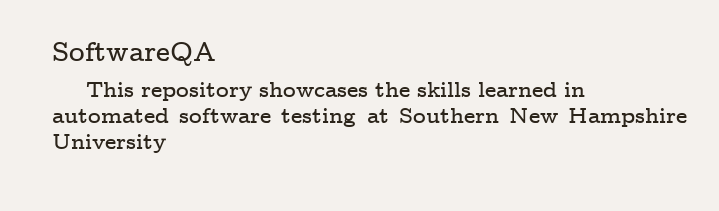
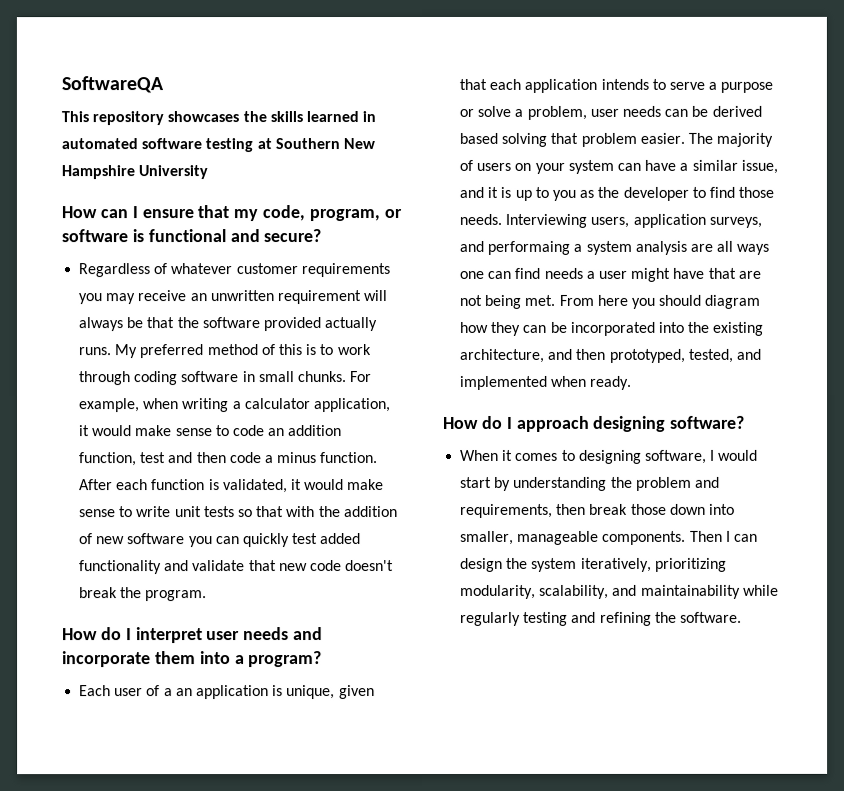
(166, 143) none -> [61,205,402,222] [61,229,322,243] [78,263,390,278] [78,290,388,305] [78,317,378,332] [78,344,371,359] [78,371,372,386] [79,398,391,413] [79,425,343,437] [79,452,379,467] [79,479,385,494] [79,506,398,518] [79,533,362,548] [79,560,395,575] [79,587,208,602] [62,627,324,644] [62,651,323,668] [79,685,375,700] [459,78,774,93] [459,105,762,120] [459,132,774,147] [459,159,778,174] [459,186,775,201] [459,213,762,228] [459,240,770,255] [459,267,761,282] [459,294,761,309] [459,321,764,336] [459,348,761,363] [459,375,632,390] [443,415,746,432] [460,449,759,464] [460,476,720,491] [460,503,735,518] [460,530,758,545] [460,557,727,572] [460,584,779,599] [460,611,742,626] // How can I ensure that my code, program, or software is functional and secure? // Regardless of whatever customer requirements you may receive an unwritten requirement will always be that the software provided actually runs. My preferred method of this is to work through coding software in small chunks. For example, when writing a calculator application, it would make sense to code an addition function, test and then code a minus function. After each function is validated, it would make sense to write unit tests so that with the addition of new software you can quickly test added functionality and validate that new code doesn't break the program. // How do I interpret user needs and incorporate them into a program? // Each user of a an application is unique, given that each application intends to serve a purpose or solve a problem, user needs can be derived based solving that problem easier. The majority of users on your system can have a similar issue, and it is up to you as the developer to find those needs. Interviewing users, application surveys, and performaing a system analysis are all ways one can find needs a user might have that are not being met. From here you should diagram how they can be incorporated into the existing architecture, and then prototyped, tested, and implemented when ready. // How do I approach designing software? // When it comes to designing software, I would start by understanding the problem and requirements, then break those down into smaller, manageable components. Then I can design the system iteratively, prioritizing modularity, scalability, and maintainability while regularly testing and refining the software.

